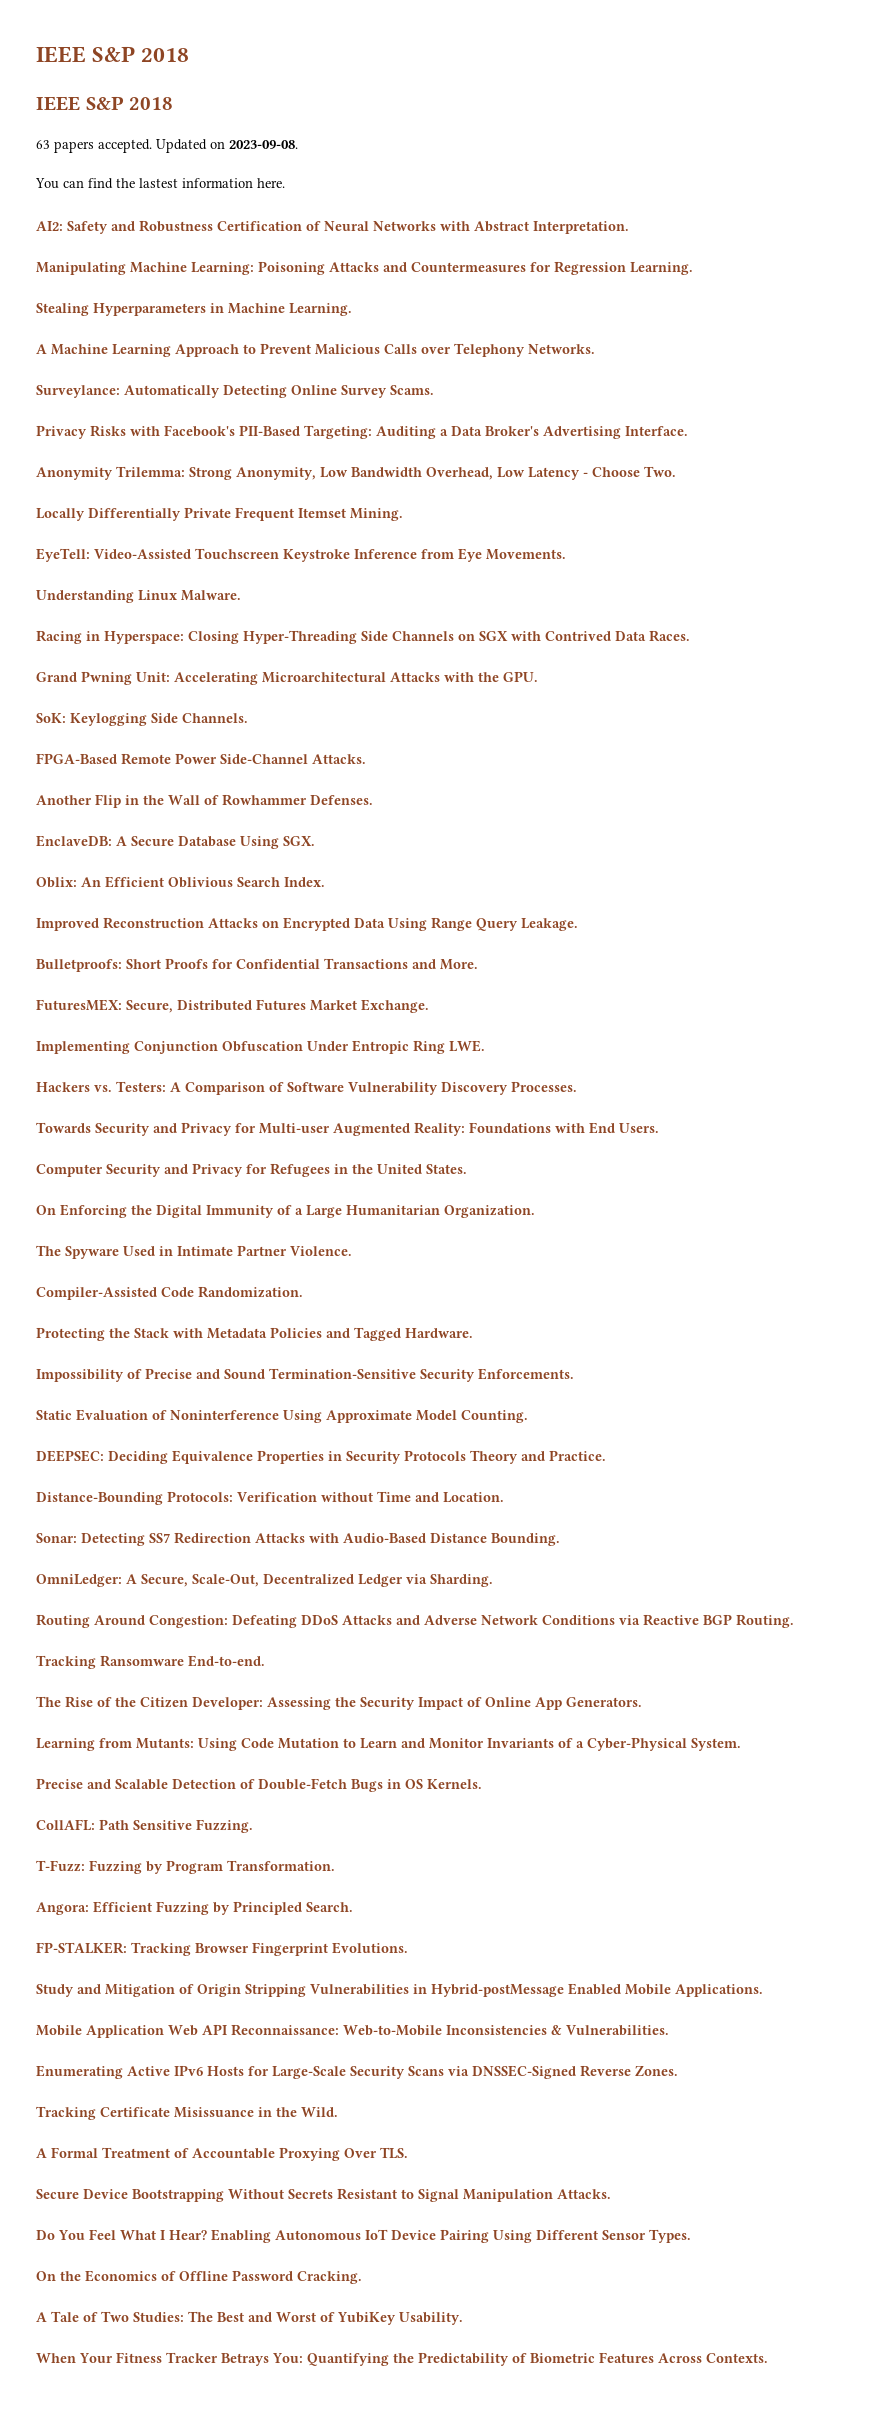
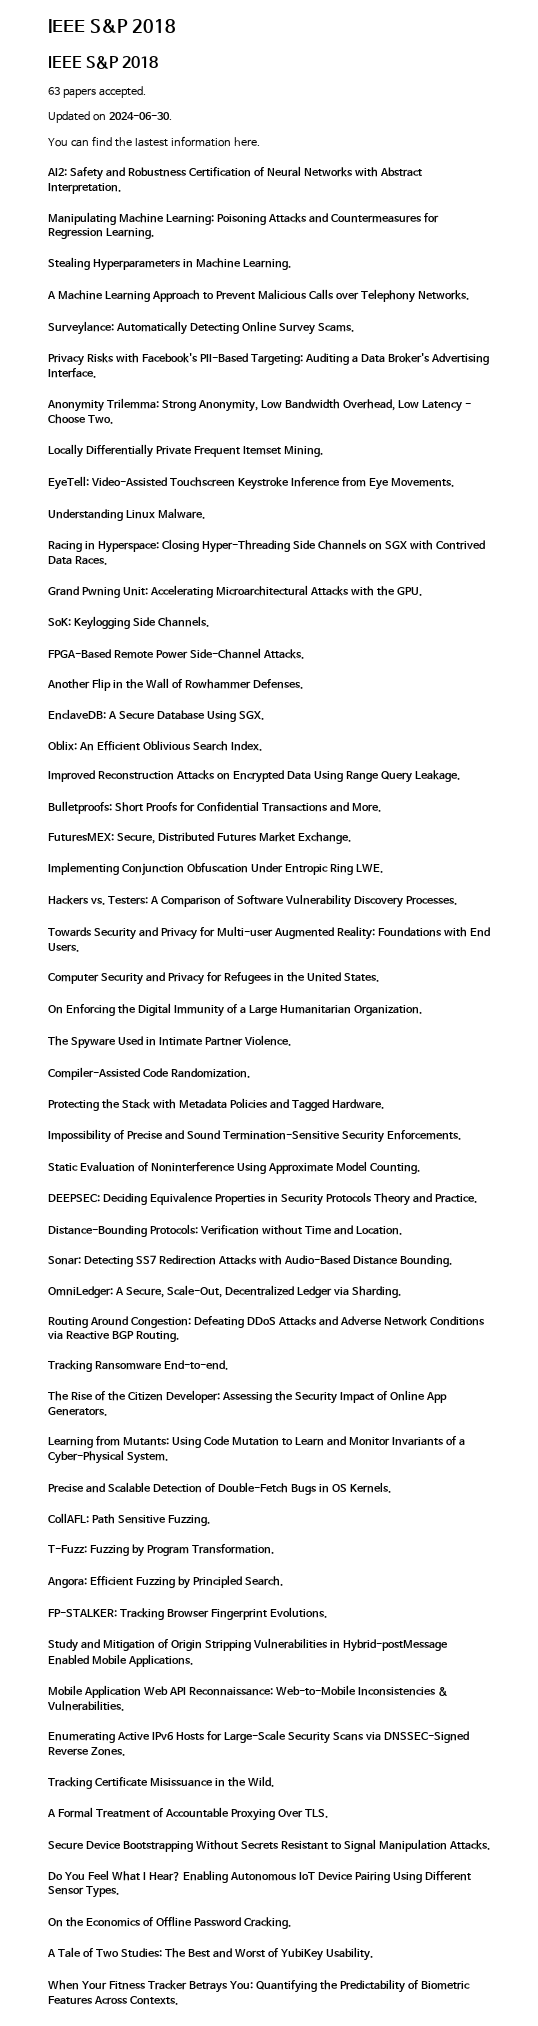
(152, 146) none -> (146, 92) //
[229,140,298,149] 2023-09-08. -> [108,112,172,120] 2024-06-30.

